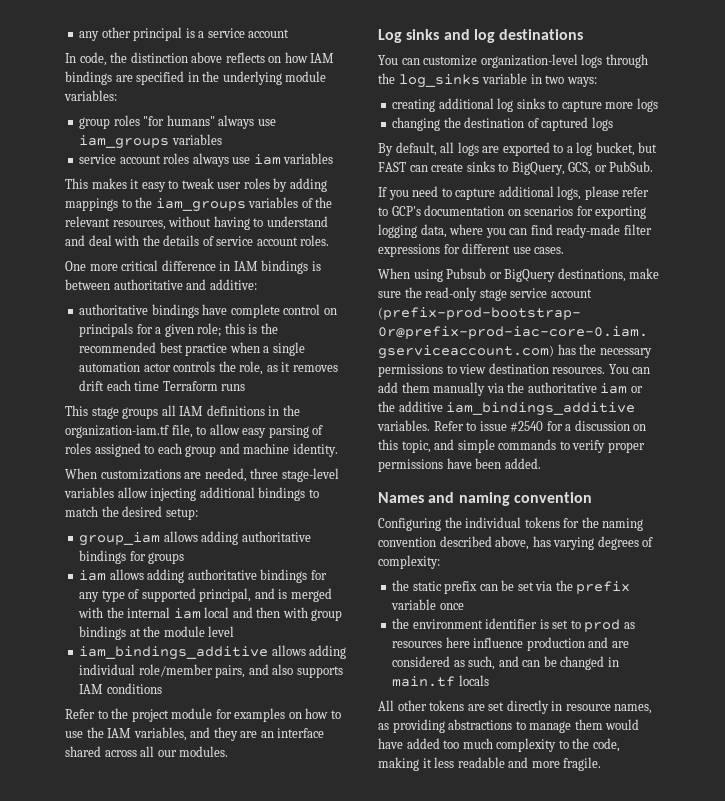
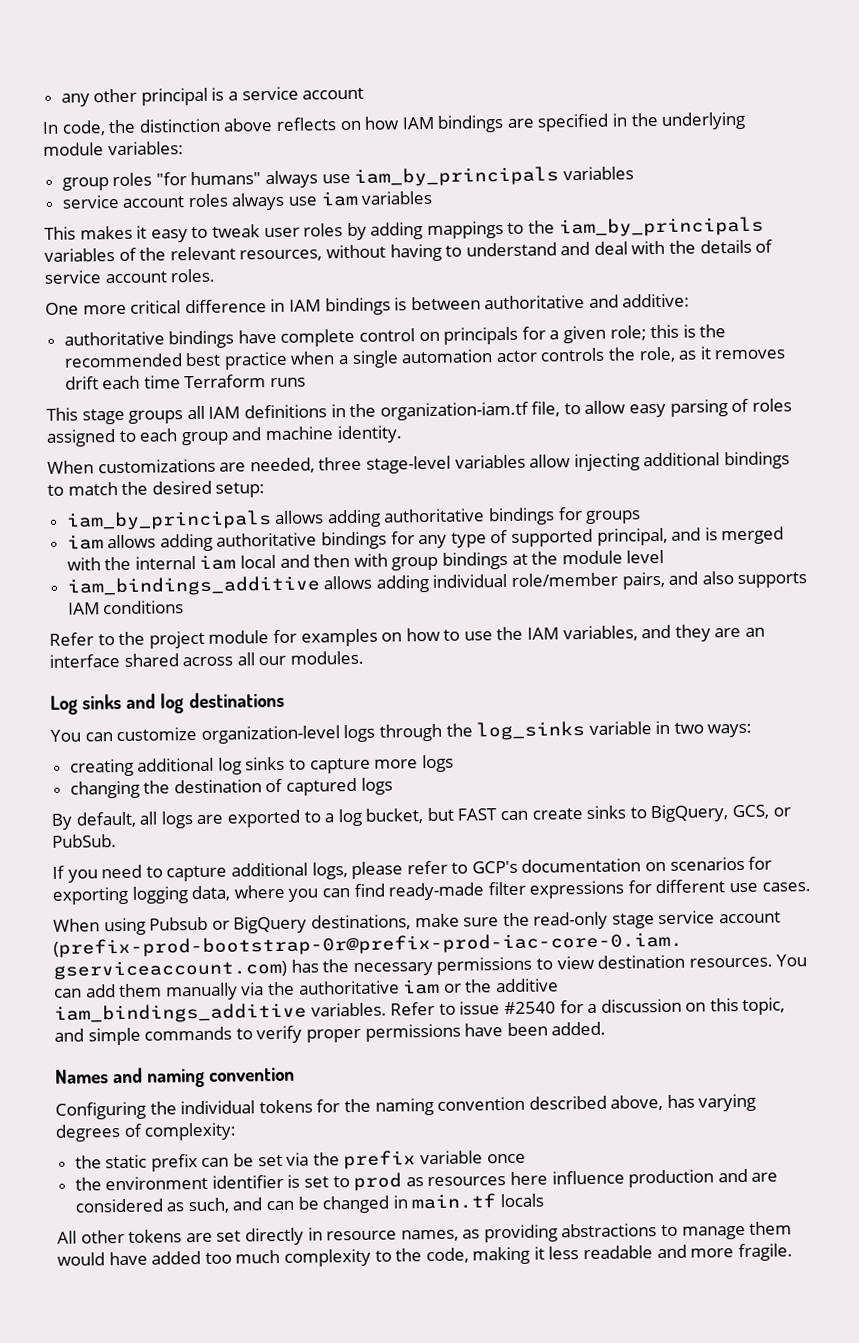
[79,135,170,149] iam_groups -> [354,166,560,187] iam_by_principals
[155,198,246,212] iam_groups -> [558,216,764,238] iam_by_principals
[79,532,161,546] group_iam -> [65,510,272,531] iam_by_principals

